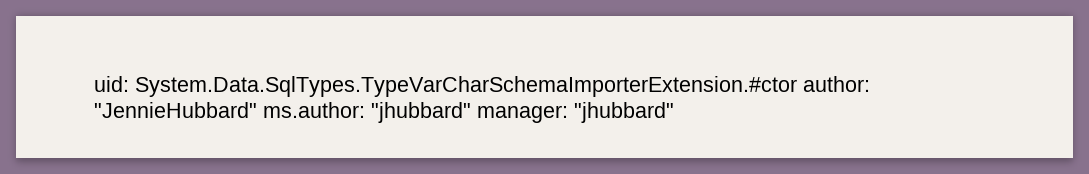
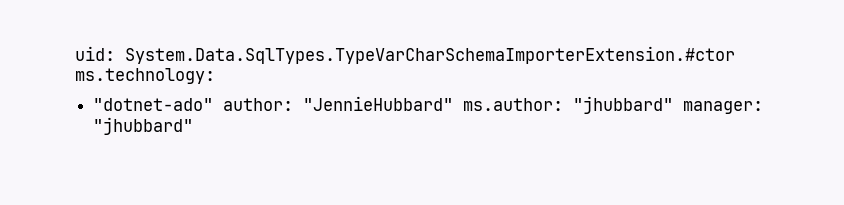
(797, 86) none -> [75,68,215,84] [93,98,214,111] ms.technology: // "dotnet-ado"

